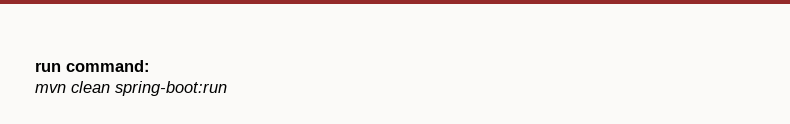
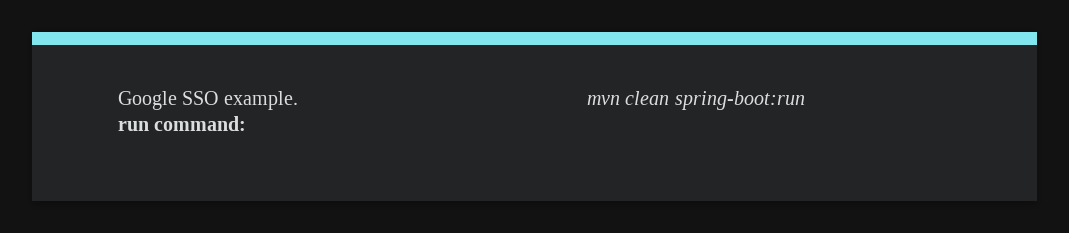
(35, 67) none -> [118,91,298,110] Google SSO example. //

